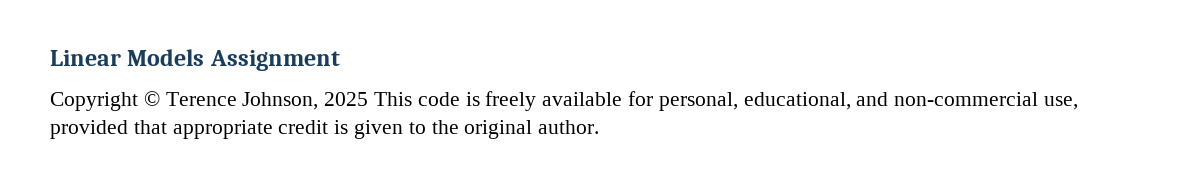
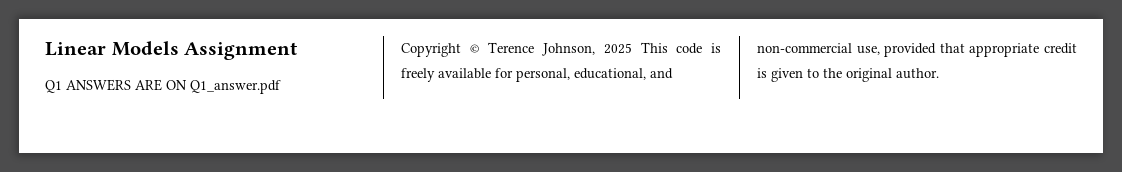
(340, 60) none -> [45,79,281,94] // Q1 ANSWERS ARE ON Q1_answer.pdf

